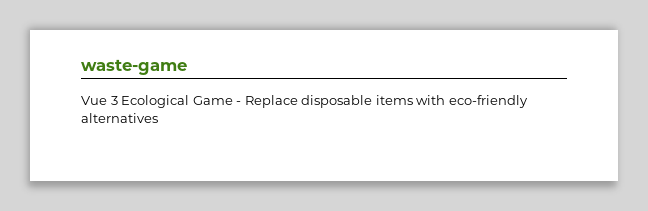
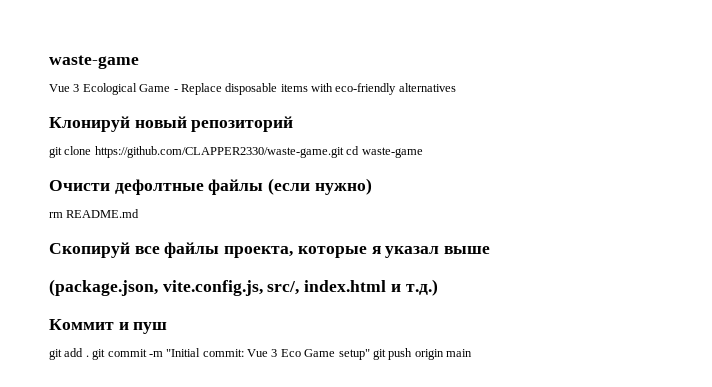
(158, 118) none -> [49,116,294,132] [49,146,423,158] [49,178,372,195] [49,209,140,218] [49,242,491,258] [49,279,438,296] [49,319,168,334] [49,348,472,360] // Клонируй новый репозиторий // git clone https://github.com/CLAPPER2330/waste-game.git cd waste-game // Очисти дефолтные файлы (если нужно) // rm README.md // Скопируй все файлы проекта, которые я указал выше // (package.json, vite.config.js, src/, index.html и т.д.) // Коммит и пуш // git add . git commit -m "Initial commit: Vue 3 Eco Game setup" git push origin main

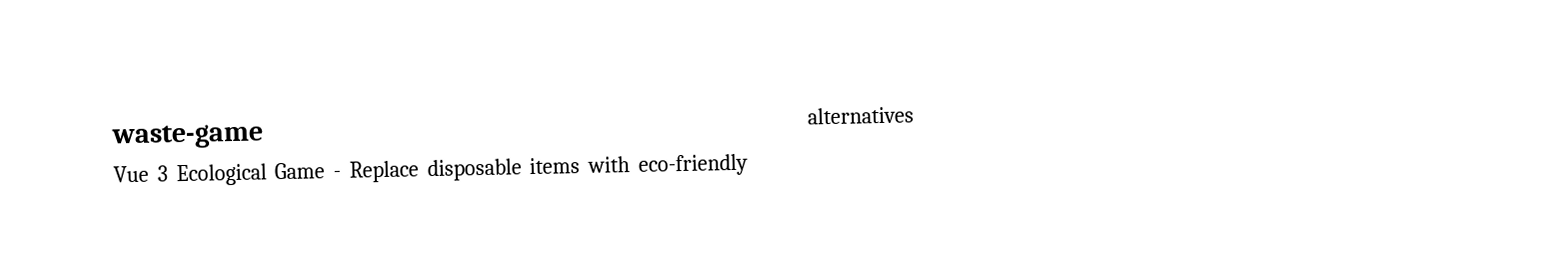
[49,116,294,132] [49,146,423,158] [49,178,372,195] [49,209,140,218] [49,242,491,258] [49,279,438,296] [49,319,168,334] [49,348,472,360] // Клонируй новый репозиторий // git clone https://github.com/CLAPPER2330/waste-game.git cd waste-game // Очисти дефолтные файлы (если нужно) // rm README.md // Скопируй все файлы проекта, которые я указал выше // (package.json, vite.config.js, src/, index.html и т.д.) // Коммит и пуш // git add . git commit -m "Initial commit: Vue 3 Eco Game setup" git push origin main -> (914, 115) none

